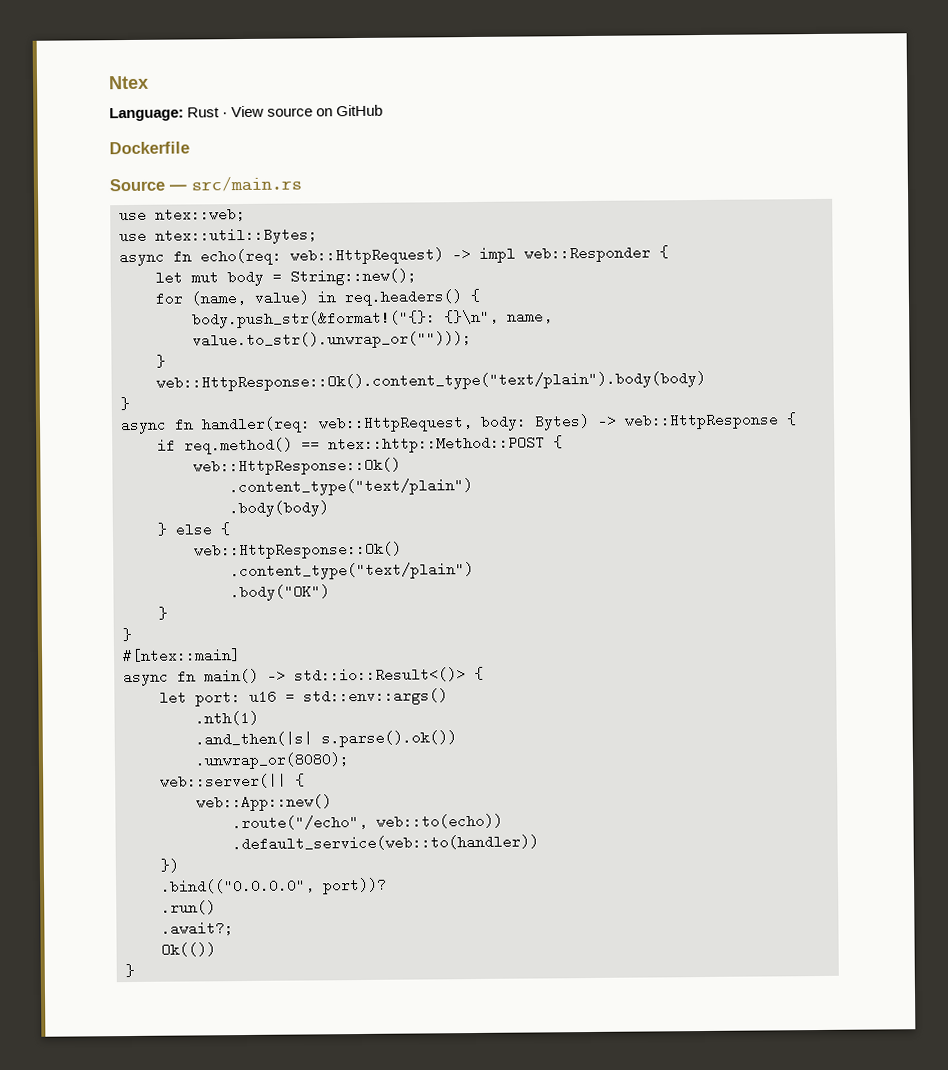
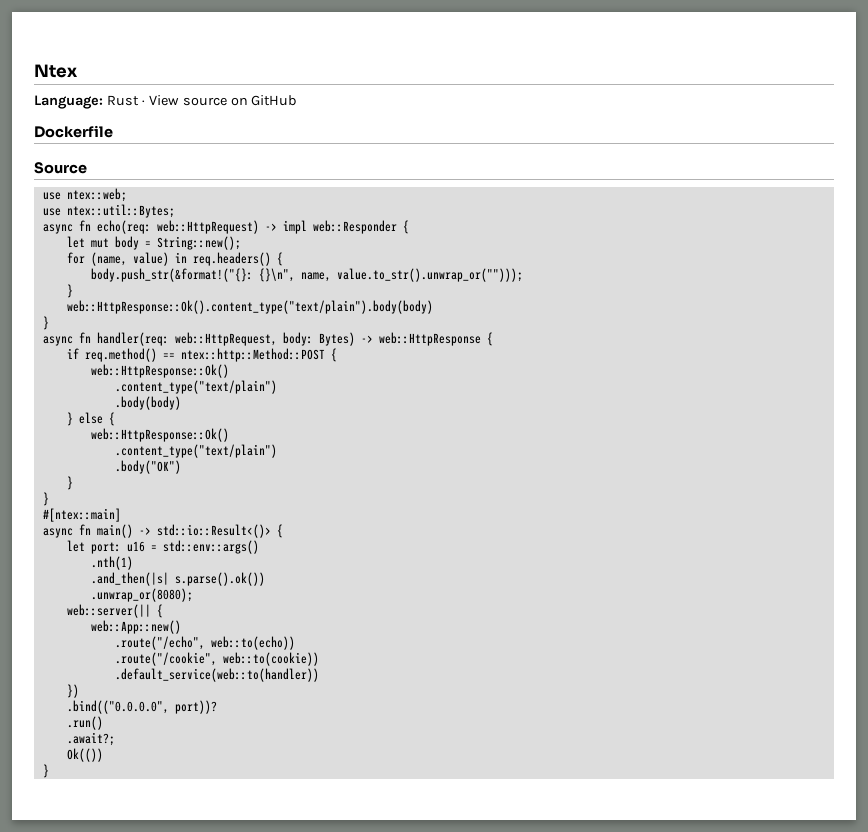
[169,175,302,192] — src/main.rs -> (87, 168) none
(503, 821) none -> [114,652,319,666] // .route("/cookie", web::to(cookie))

